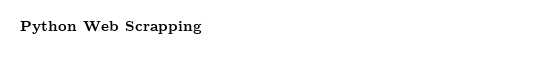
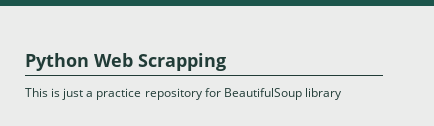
(202, 27) none -> [25,88,342,100] // This is just a practice repository for BeautifulSoup library

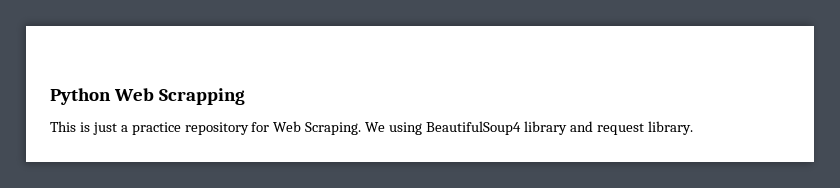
[223,88,342,100] BeautifulSoup library -> [273,121,693,135] Web Scraping. We using BeautifulSoup4 library and request library.

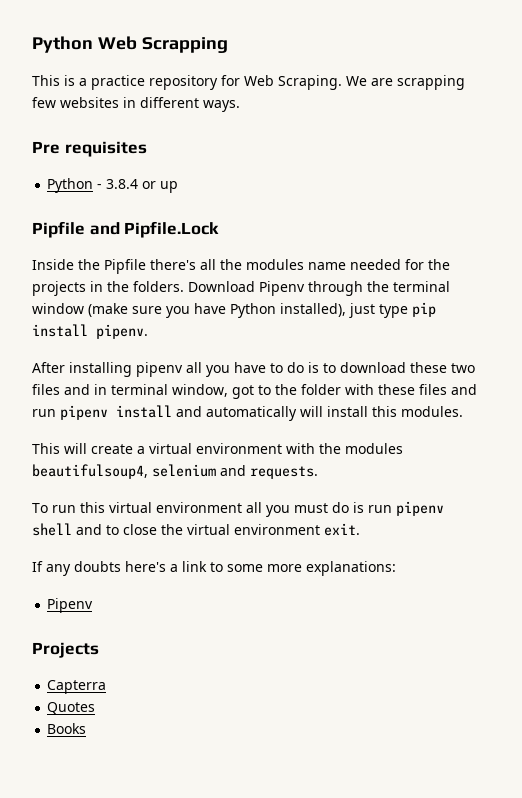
[92,122,117,135] just -> (75, 80) none
[389,121,693,135] using BeautifulSoup4 library and request library. -> [371,75,465,90] [32,97,240,112] [32,141,147,157] [47,178,179,193] [32,221,220,238] [32,259,450,274] [32,281,450,296] [32,302,436,318] [32,324,148,339] [32,362,475,377] [32,384,477,399] [32,405,463,421] [32,443,403,454] [32,464,318,479] [32,501,444,517] [32,523,360,536] [32,561,396,576] [47,598,94,613] [32,642,99,658] [47,680,107,694] [47,702,96,715] [47,723,87,734] are scrapping few websites in different ways. // Pre requisites // Python - 3.8.4 or up // Pipfile and Pipfile.Lock // Inside the Pipfile there's all the modules name needed for the projects in the folders. Download Pipenv through the terminal window (make sure you have Python installed), just type pip install pipenv. // After installing pipenv all you have to do is to download these two files and in terminal window, got to the folder with these files and run pipenv install and automatically will install this modules. // This will create a virtual environment with the modules beautifulsoup4, selenium and requests. // To run this virtual environment all you must do is run pipenv shell and to close the virtual environment exit. // If any doubts here's a link to some more explanations: // Pipenv // Projects // Capterra // Quotes // Books

